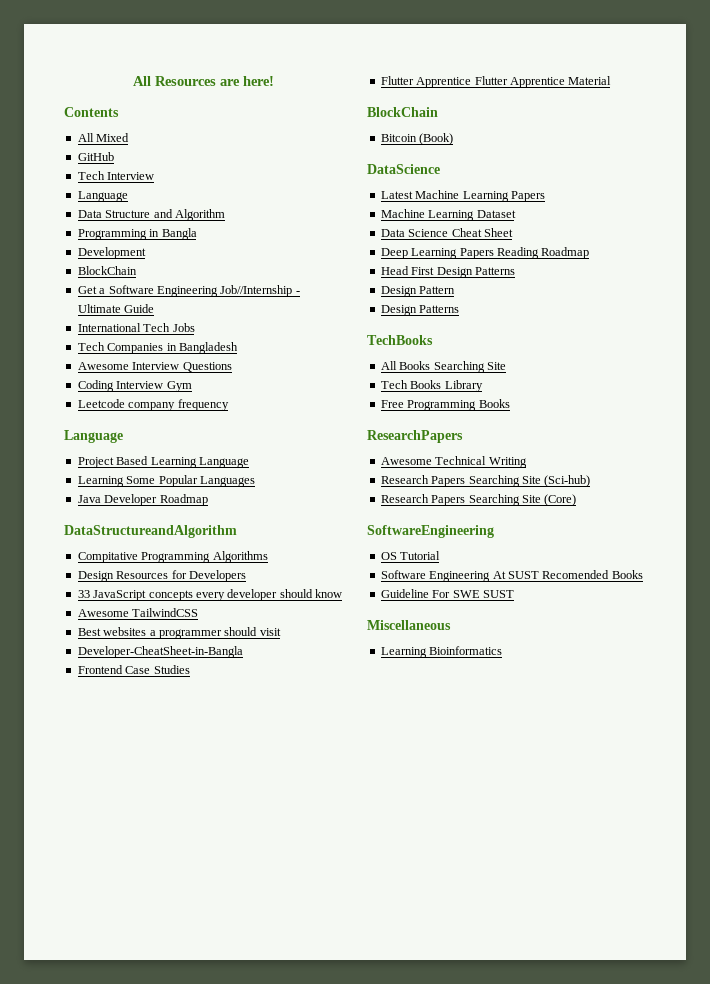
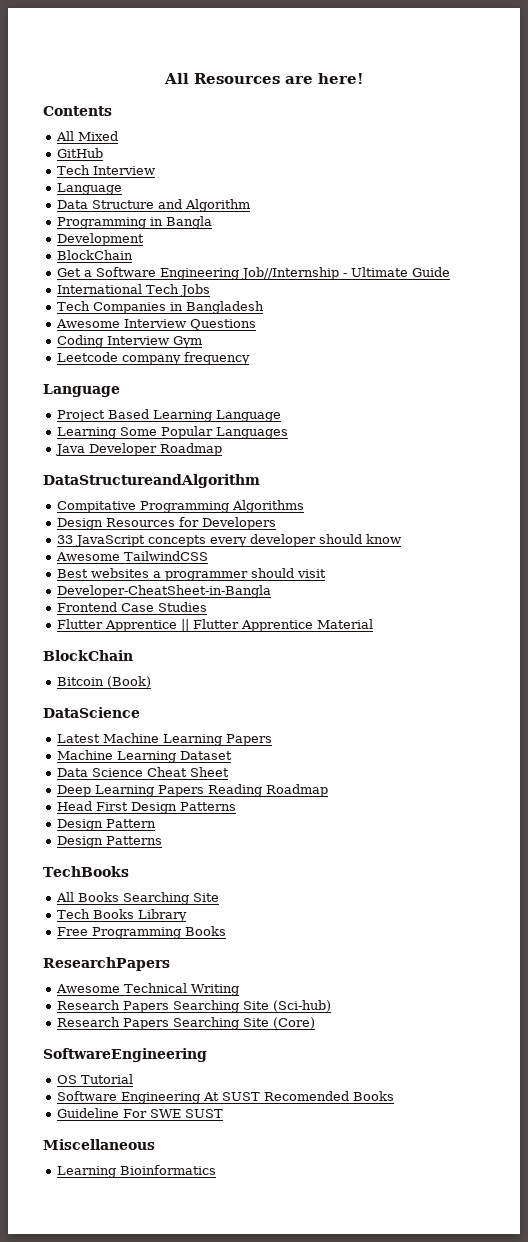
(472, 82) none -> [180,619,189,632] ||

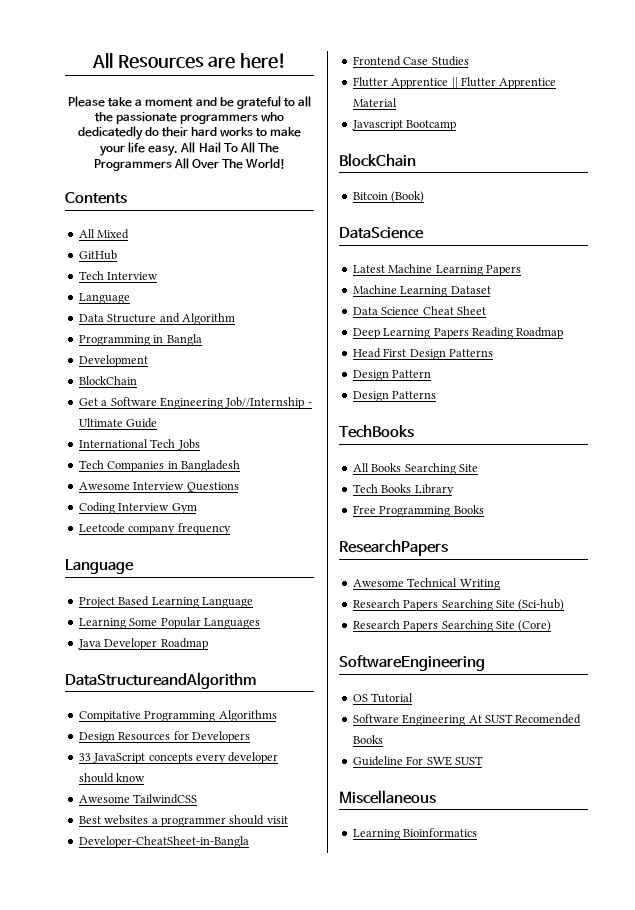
(364, 78) none -> [68,96,311,109] [94,112,285,124] [77,126,302,140] [99,142,279,156] [93,158,286,171] // Please take a moment and be grateful to all the passionate programmers who dedicatedly do their hard works to make your life easy. All Hail To All The Programmers All Over The World!
(373, 624) none -> [351,120,457,131] // Javascript Bootcamp

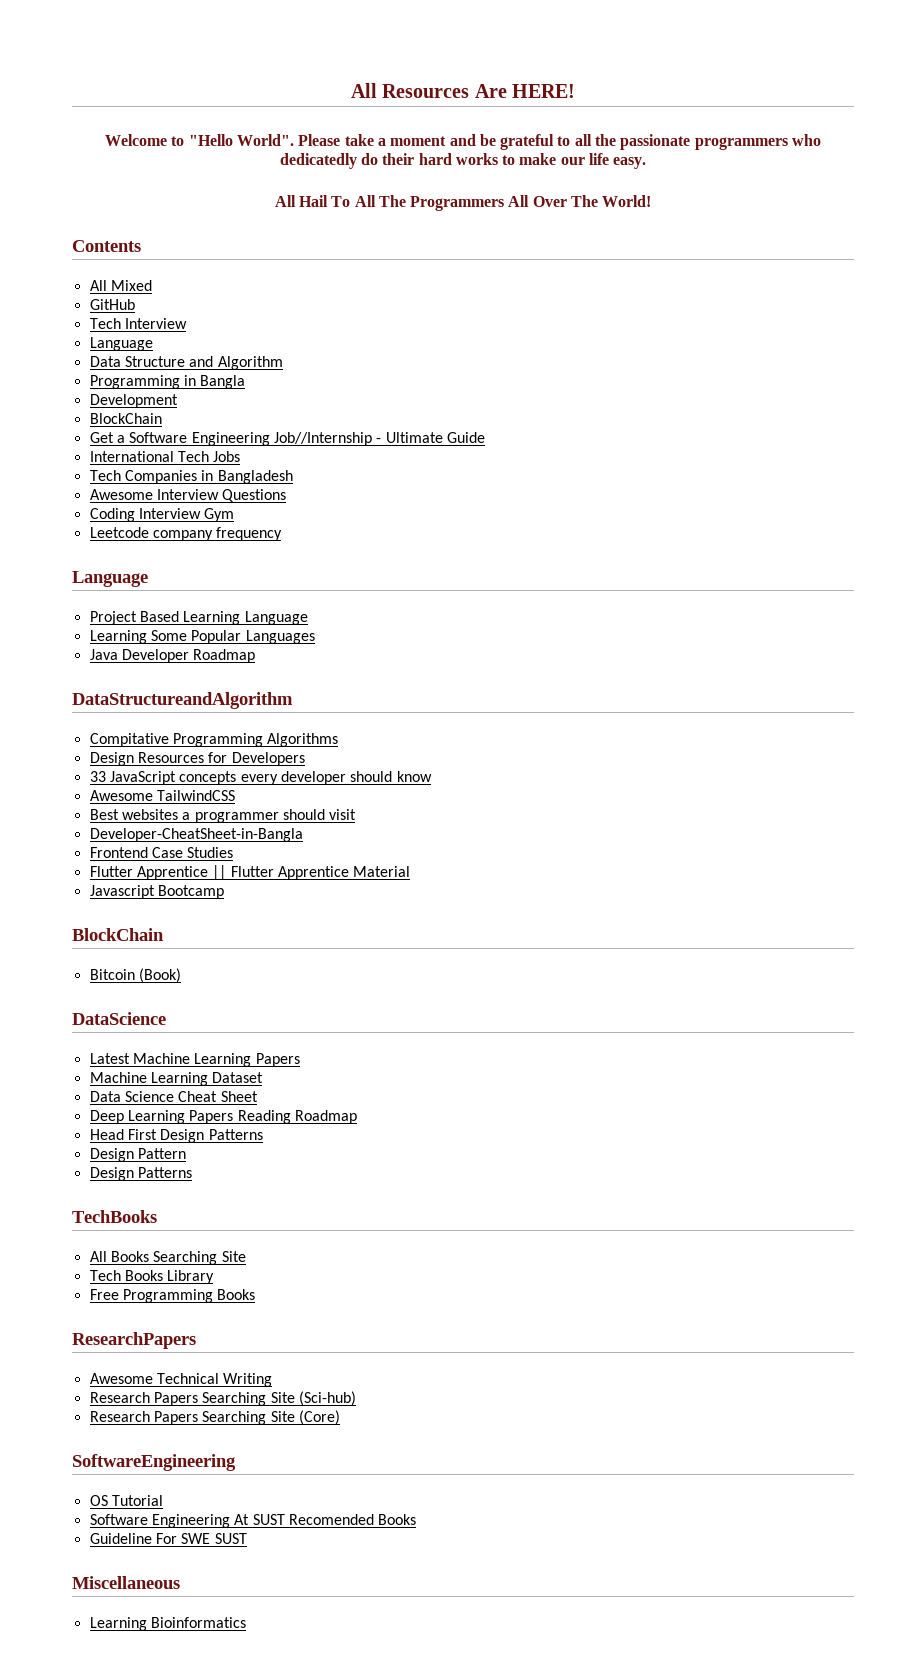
[208,53,287,69] are here! // -> [474,84,576,98] [104,134,294,146] Are HERE! // Welcome to "Hello World".
[99,145,126,156] your -> [560,157,585,165] our
(179, 150) none -> (647, 163) //

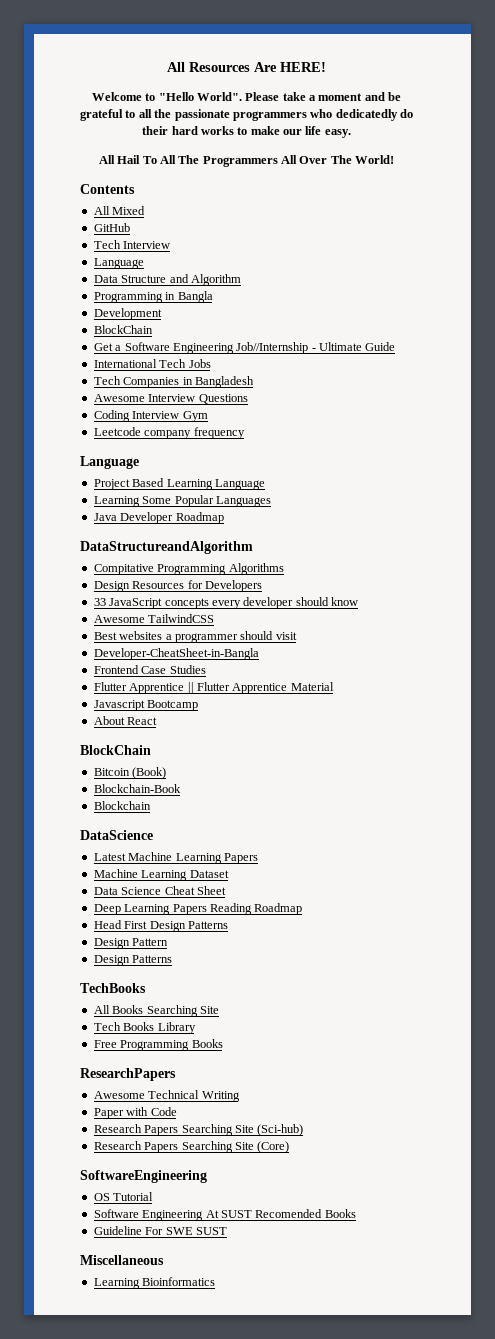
(224, 892) none -> [93,716,158,725] // About React
(181, 975) none -> [93,784,181,793] [93,801,151,810] // Blockchain-Book // Blockchain
(273, 1380) none -> [93,1107,177,1119] // Paper with Code

